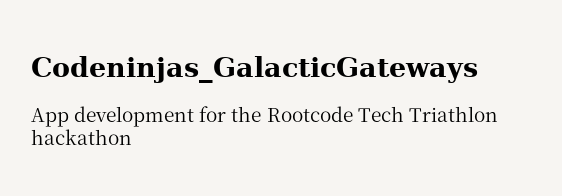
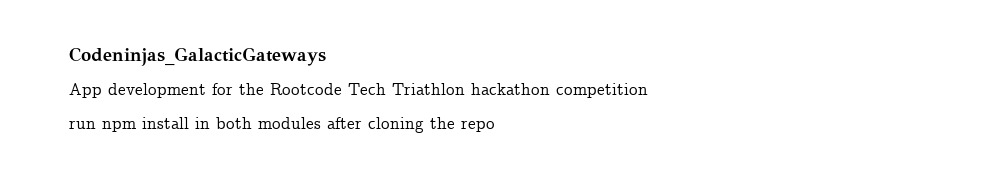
(132, 137) none -> [556,83,648,98] [69,117,495,133] competition // run npm install in both modules after cloning the repo

